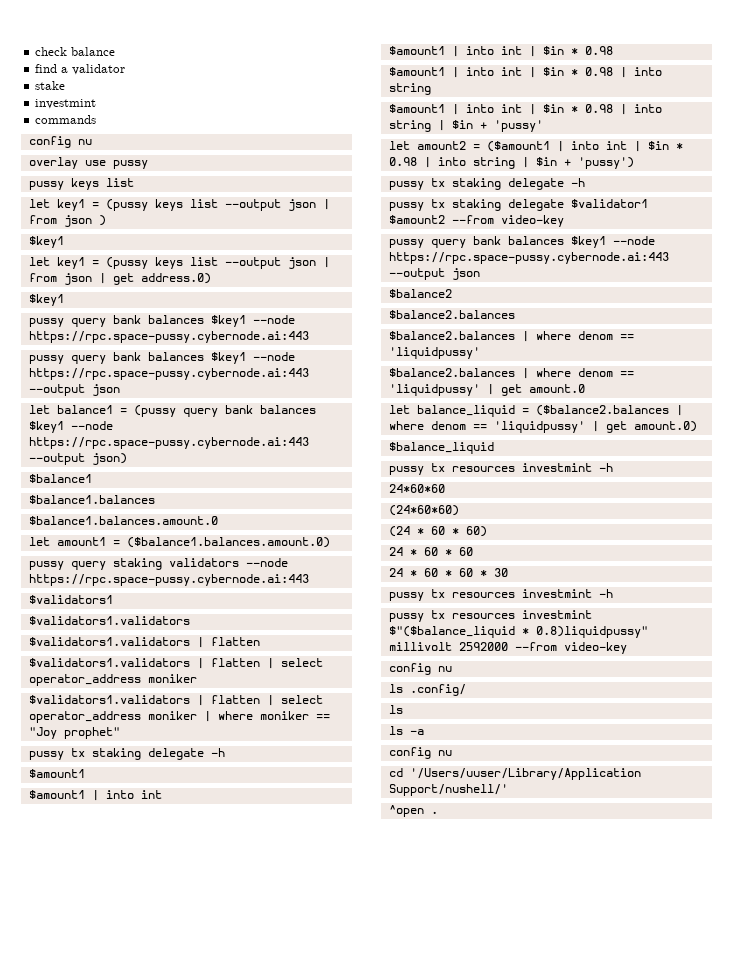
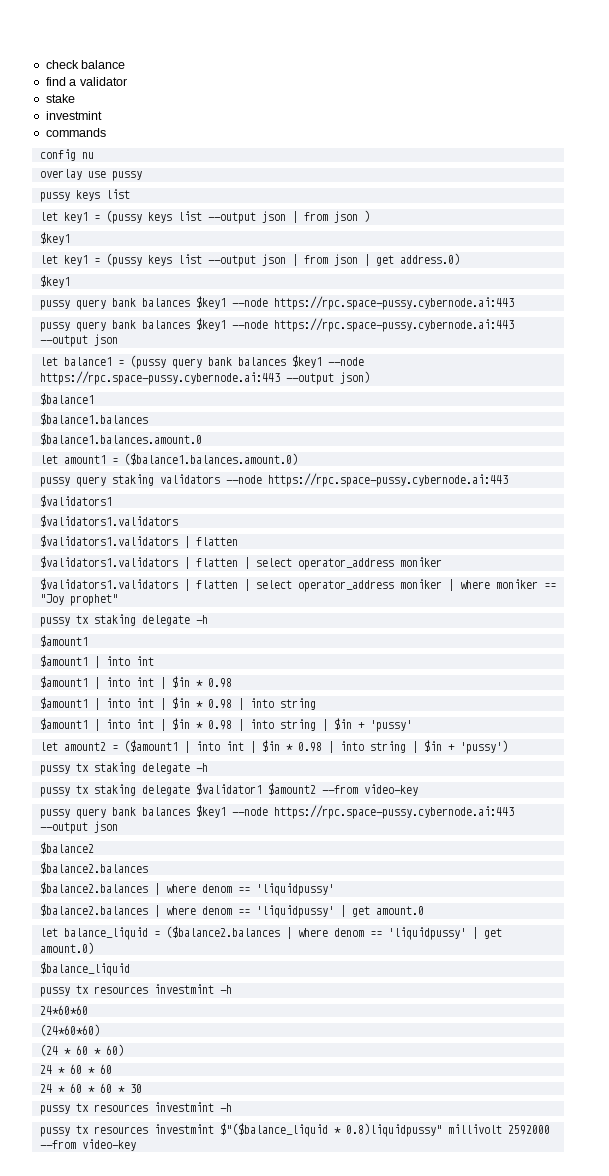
[388,663,452,675] [388,684,466,696] [388,705,403,714] [388,726,424,735] [388,747,452,759] [388,768,641,780] [388,784,508,796] [388,805,438,817] // config nu // ls .config/ // ls // ls -a // config nu // cd '/Users/uuser/Library/Application Support/nushell/' // ^open . -> (136, 1145) none

